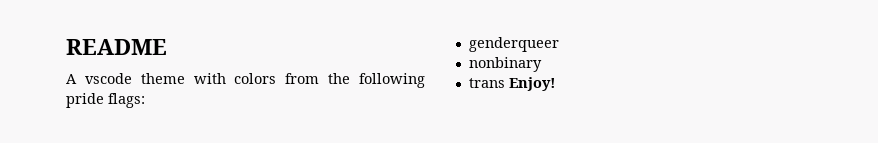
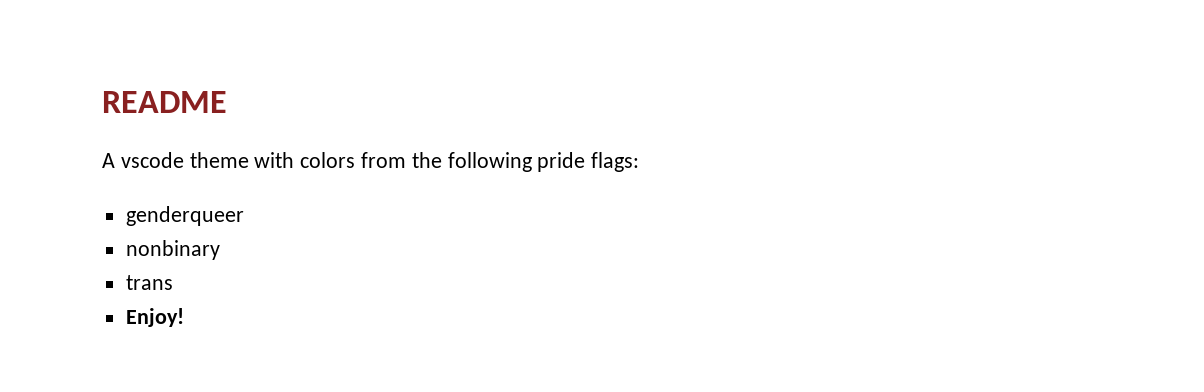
(505, 83) none -> (173, 282) //

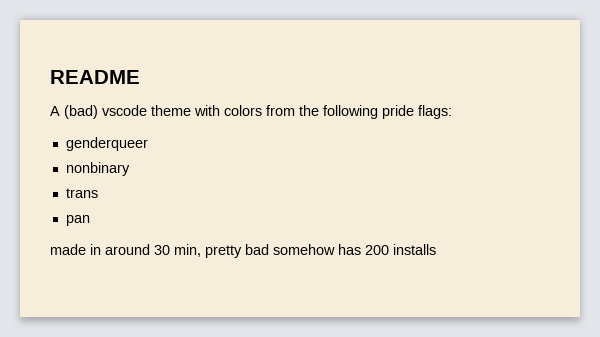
(115, 160) none -> [64,105,98,119] (bad)
[125,308,184,327] Enjoy! -> [65,215,90,226] [50,244,436,258] pan // made in around 30 min, pretty bad somehow has 200 installs

